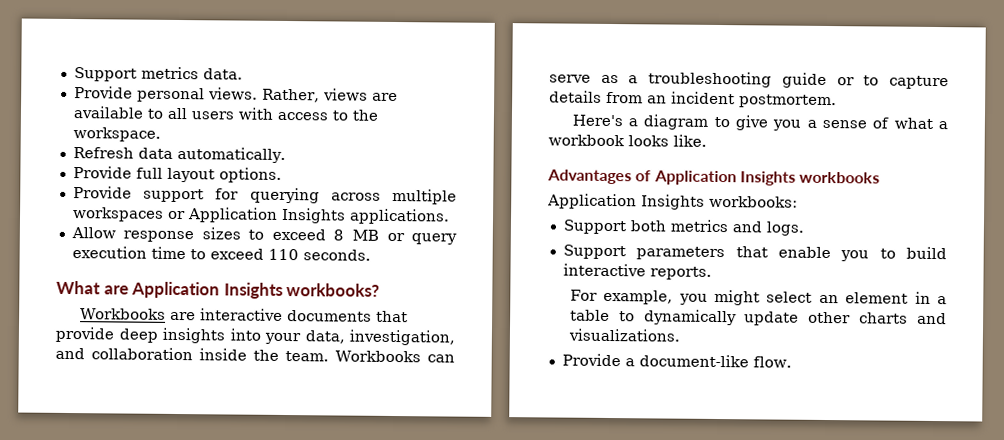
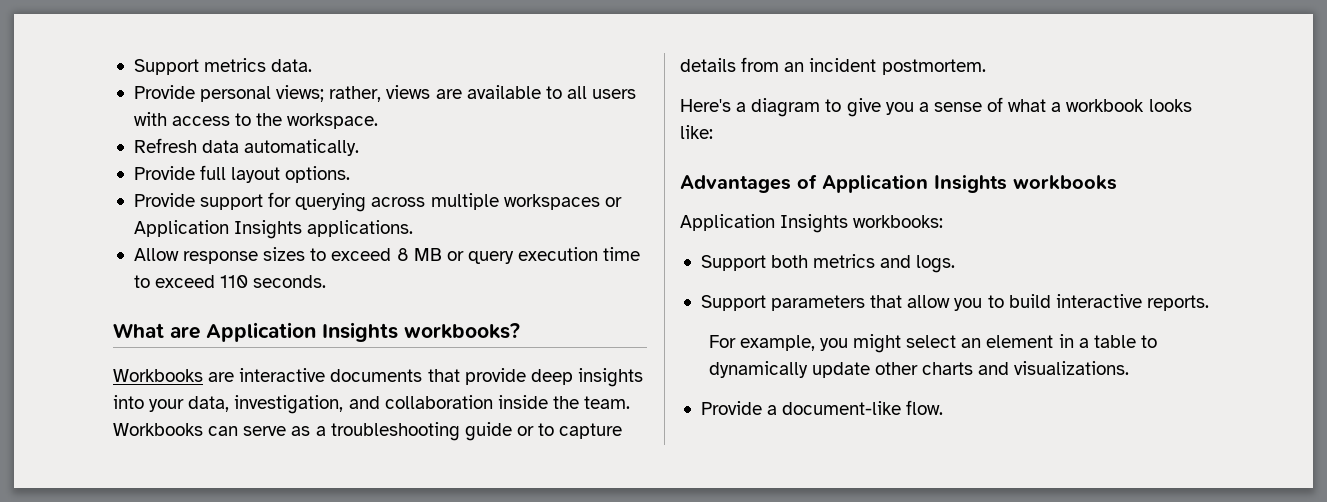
[207,87,320,103] views. Rather, -> [276,85,382,102] views; rather,
[673,134,707,147] like. -> [680,125,713,139] like:
[777,246,831,259] enable -> [907,295,951,308] allow

